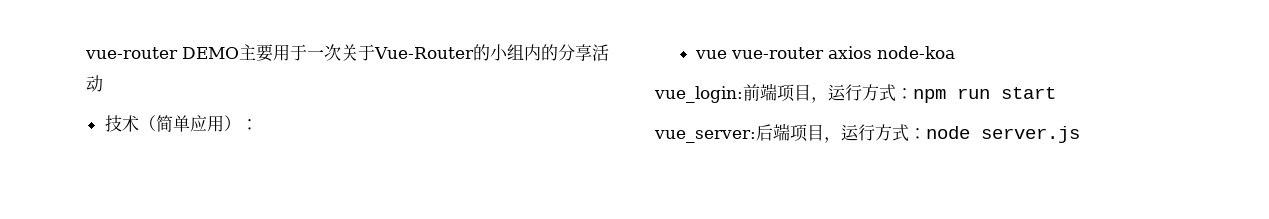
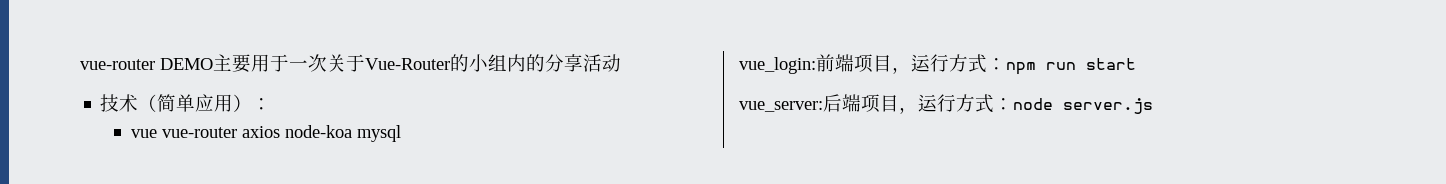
(956, 52) none -> [356,125,401,142] mysql

